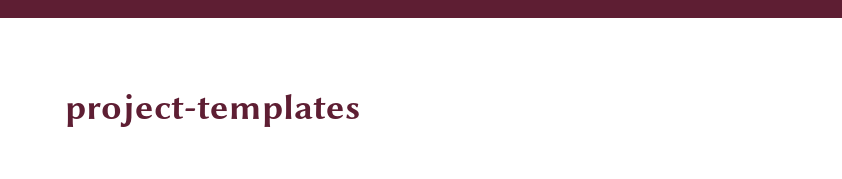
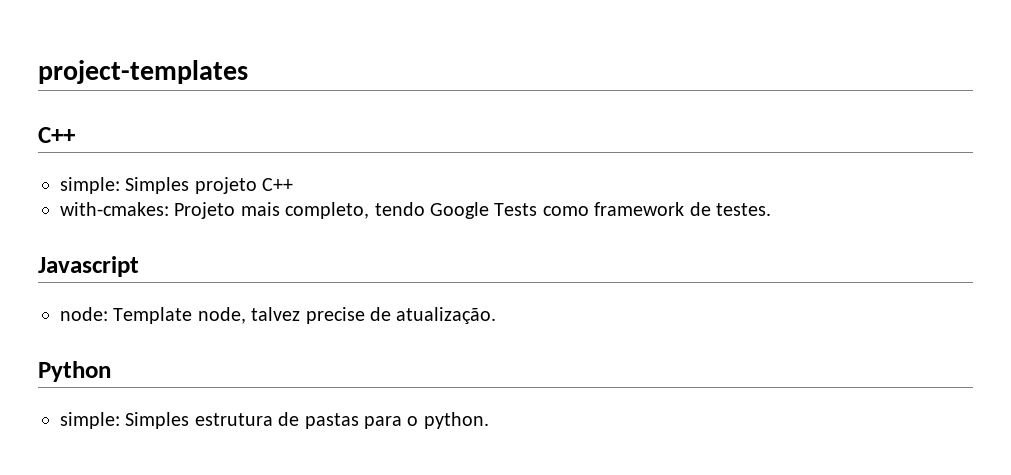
(360, 110) none -> [38,127,75,143] [60,177,294,194] [60,202,771,219] [38,256,139,277] [60,307,497,324] [38,361,111,382] [60,412,489,429] // C++ // simple: Simples projeto C++ // with-cmakes: Projeto mais completo, tendo Google Tests como framework de testes. // Javascript // node: Template node, talvez precise de atualização. // Python // simple: Simples estrutura de pastas para o python.

